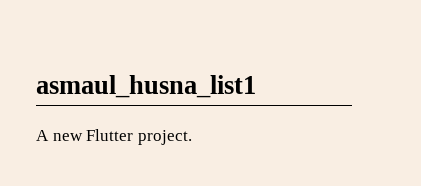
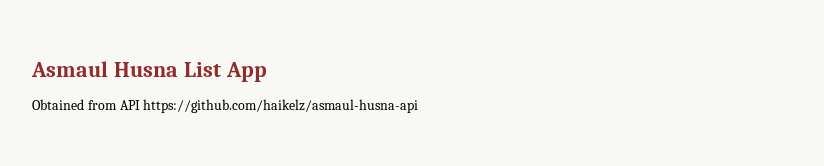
[36,75,256,98] [36,129,192,145] asmaul_husna_list1 // A new Flutter project. -> [31,61,267,82] [32,99,419,113] Asmaul Husna List App // Obtained from API https://github.com/haikelz/asmaul-husna-api

